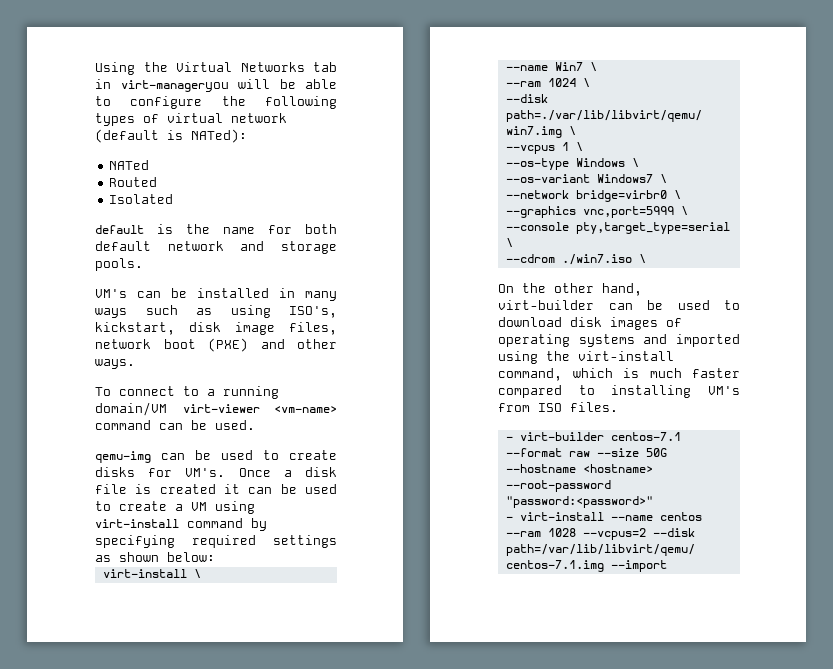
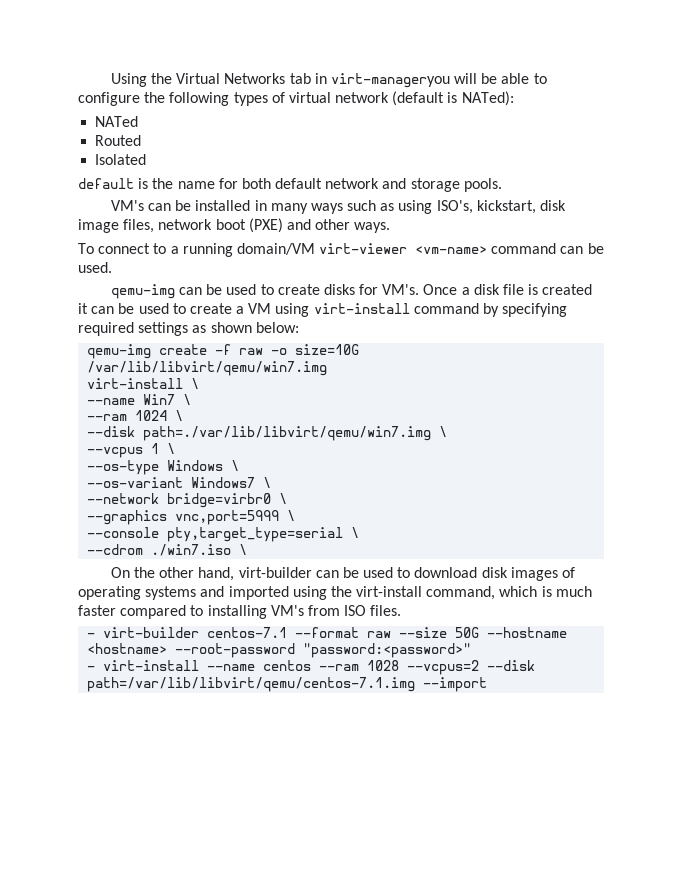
(215, 557) none -> [87,344,360,359] [87,361,328,376] // qemu-img create -f raw -o size=10G /var/lib/libvirt/qemu/win7.img

